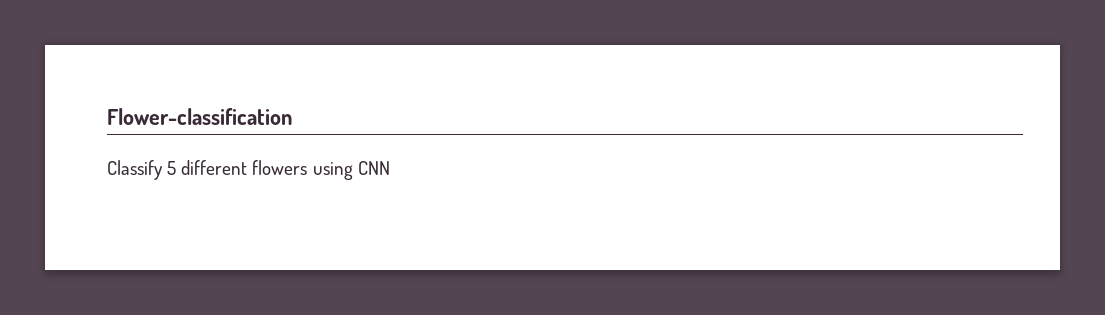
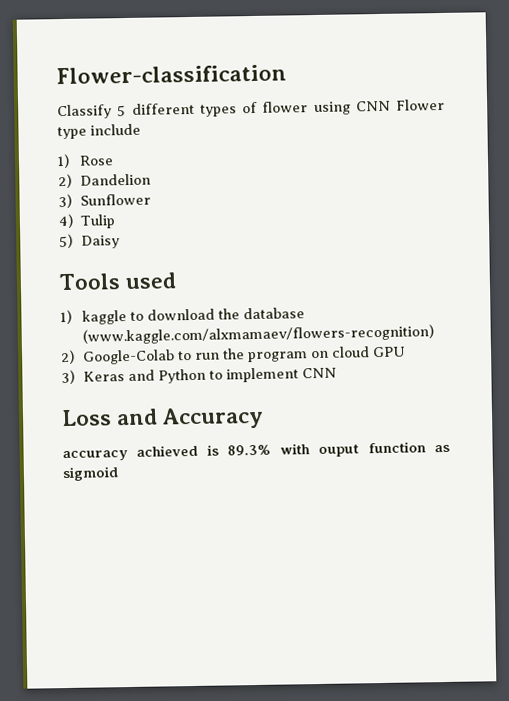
[252,160,390,180] flowers using CNN -> [199,98,445,117] [57,123,141,140] [57,153,115,169] [58,173,152,189] [58,193,152,209] [58,213,117,229] [59,233,121,249] [59,272,178,291] [60,307,306,325] [82,324,435,345] [60,346,407,365] [61,367,338,385] [61,406,265,430] [62,441,450,462] [62,466,119,482] types of flower using CNN Flower type include // 1) Rose // 2) Dandelion // 3) Sunflower // 4) Tulip // 5) Daisy // Tools used // 1) kaggle to download the database (www.kaggle.com/alxmamaev/flowers-recognition) // 2) Google-Colab to run the program on cloud GPU // 3) Keras and Python to implement CNN // Loss and Accuracy // accuracy achieved is 89.3% with ouput function as sigmoid

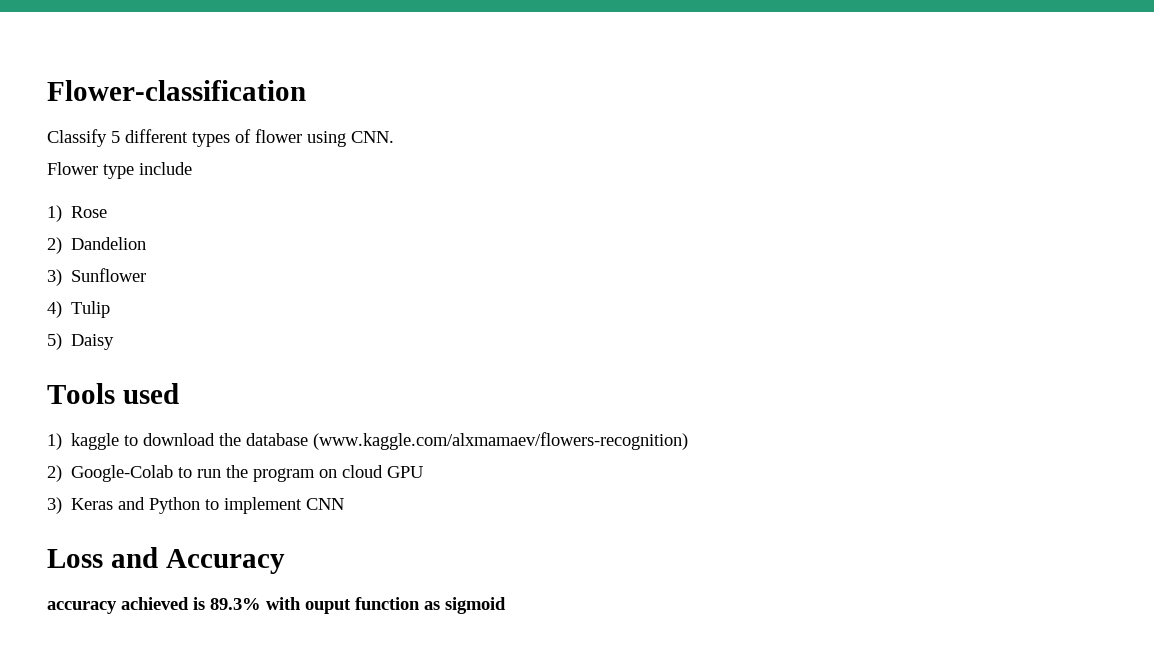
[355,100,391,112] CNN -> [351,131,394,143] CNN. //

